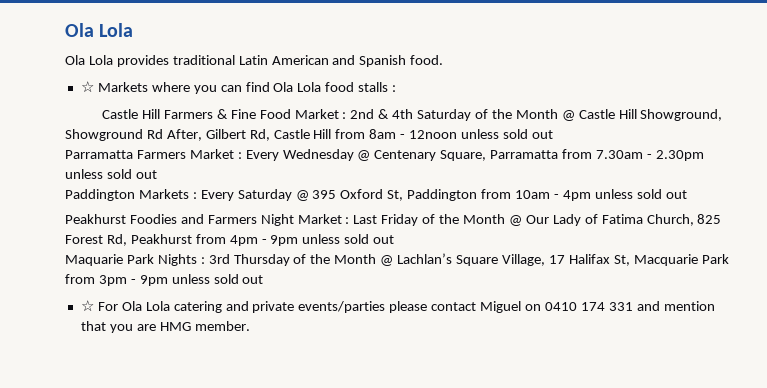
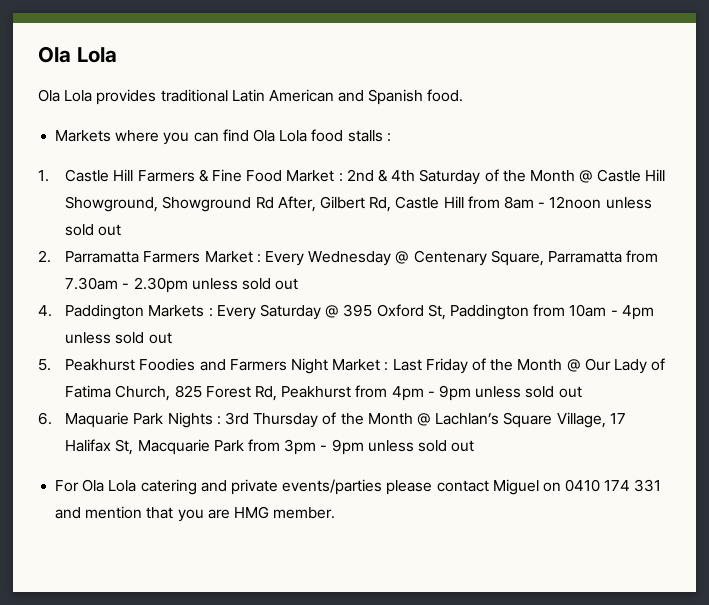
[80,81,94,93] ☆ -> (464, 95) none
(397, 88) none -> [38,170,49,182] 1.
(553, 134) none -> [38,250,51,263] 2.
(157, 174) none -> [38,305,52,317] 4.
(687, 194) none -> [38,359,51,371] 5.
(395, 239) none -> [38,412,52,425] 6.
[80,300,94,312] ☆ -> (475, 446) none

